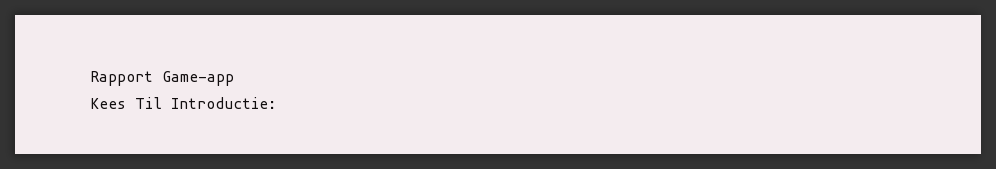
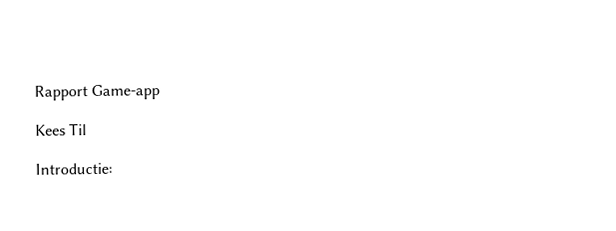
(162, 103) none -> (88, 129) //

